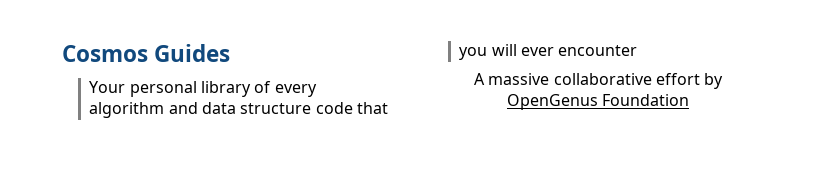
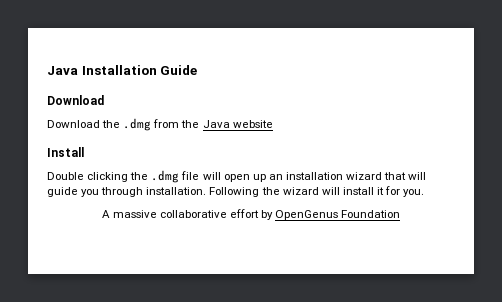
[62,44,231,62] [89,81,317,97] [89,102,389,118] [459,44,638,60] Cosmos Guides // Your personal library of every algorithm and data structure code that you will ever encounter -> [47,65,198,75] [47,95,104,105] [47,118,273,131] [47,147,84,157] [47,170,427,183] [47,186,425,197] Java Installation Guide // Download // Download the .dmg from the Java website // Install // Double clicking the .dmg file will open up an installation wizard that will guide you through installation. Following the wizard will install it for you.

